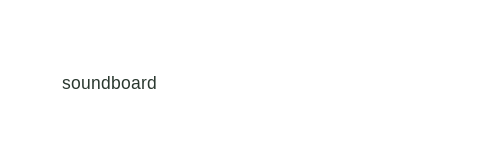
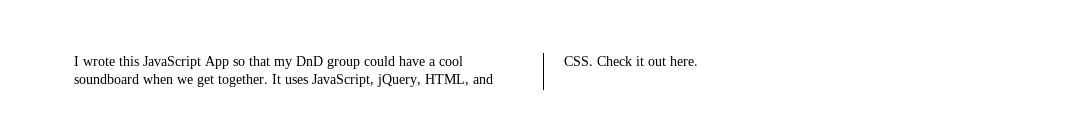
[62,76,157,89] soundboard -> [74,56,463,69] [74,74,493,87] [564,56,698,66] I wrote this JavaScript App so that my DnD group could have a cool soundboard when we get together. It uses JavaScript, jQuery, HTML, and CSS. Check it out here.

